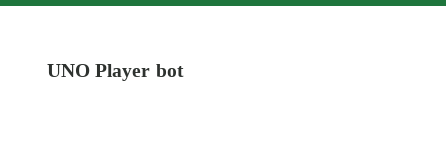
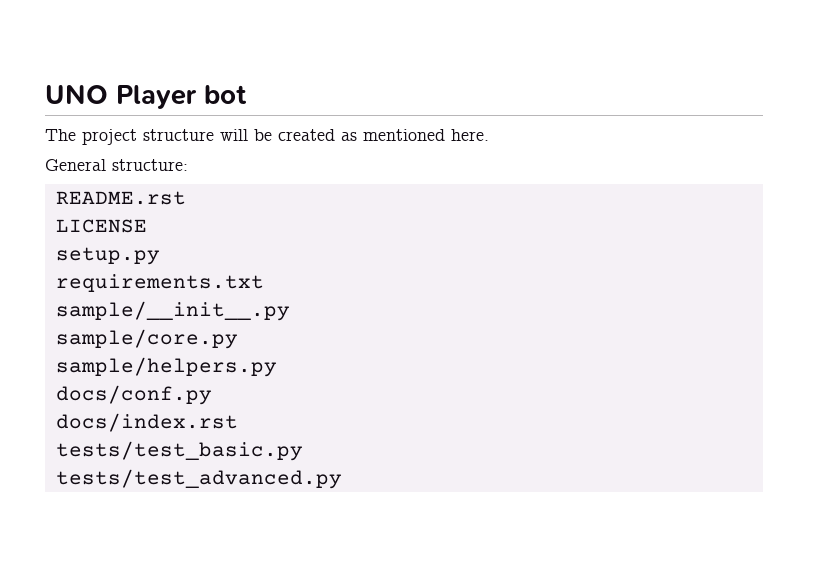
(184, 70) none -> [45,129,489,145] [45,159,188,171] [55,191,186,205] [55,219,147,233] [55,247,160,265] [55,274,264,292] [55,301,290,321] [55,329,238,349] [55,357,277,377] [55,385,212,405] [55,413,238,432] [55,441,303,461] [55,469,342,489] // The project structure will be created as mentioned here. // General structure: // README.rst // LICENSE // setup.py // requirements.txt // sample/__init__.py // sample/core.py // sample/helpers.py // docs/conf.py // docs/index.rst // tests/test_basic.py // tests/test_advanced.py

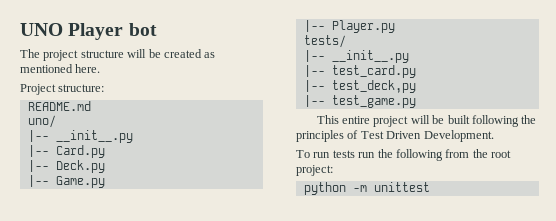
[45,159,106,171] General -> [20,84,56,95] Project
[55,191,186,205] [55,219,147,233] [55,247,160,265] [55,274,264,292] [55,301,290,321] [55,329,238,349] [55,357,277,377] [55,385,212,405] [55,413,238,432] [55,441,303,461] [55,469,342,489] README.rst // LICENSE // setup.py // requirements.txt // sample/__init__.py // sample/core.py // sample/helpers.py // docs/conf.py // docs/index.rst // tests/test_basic.py // tests/test_advanced.py -> [27,101,91,111] [27,115,56,128] [27,130,133,143] [27,145,105,158] [27,160,105,173] [27,175,105,188] [303,20,395,33] [303,35,346,48] [303,50,409,63] [303,65,416,78] [303,80,416,93] [303,95,416,108] [316,115,537,127] [296,130,494,142] [296,149,511,161] [296,165,333,176] [303,182,430,195] README.md // uno/ // |-- __init__.py // |-- Card.py // |-- Deck.py // |-- Game.py // |-- Player.py // tests/ // |-- __init__.py // |-- test_card.py // |-- test_deck,py // |-- test_game.py // This entire project will be built following the principles of Test Driven Development. // To run tests run the following from the root project: // python -m unittest

